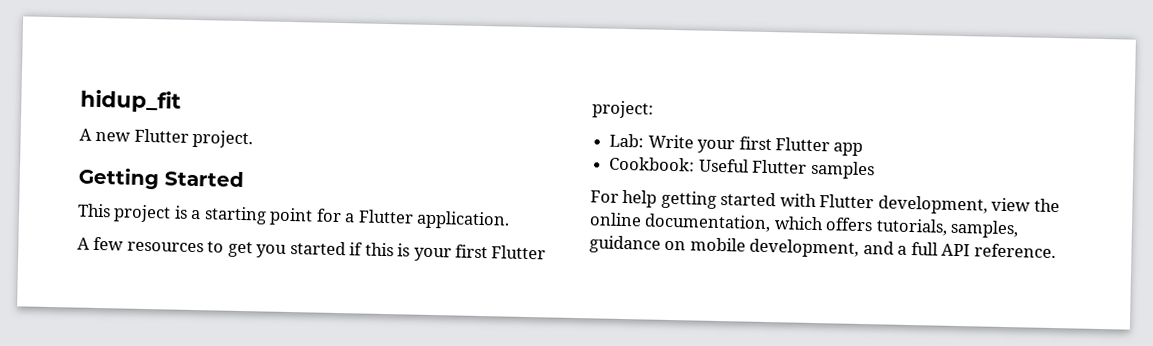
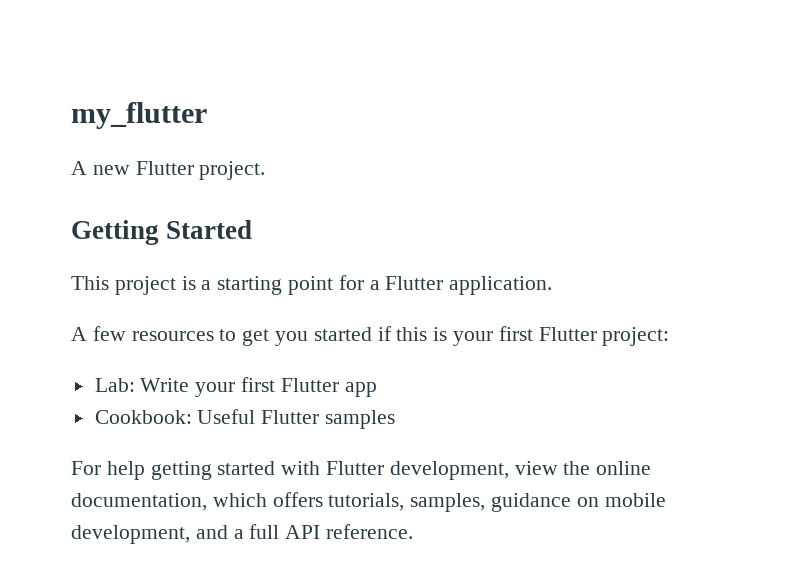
[80,89,181,113] hidup_fit -> [71,102,207,129] my_flutter

